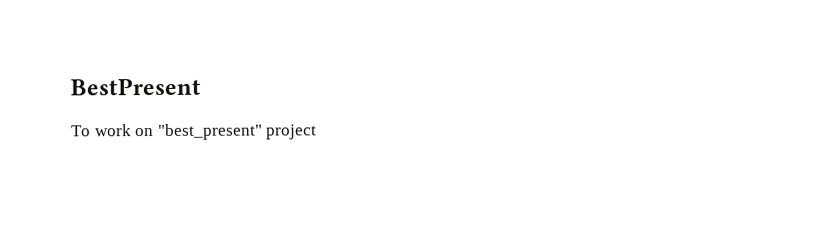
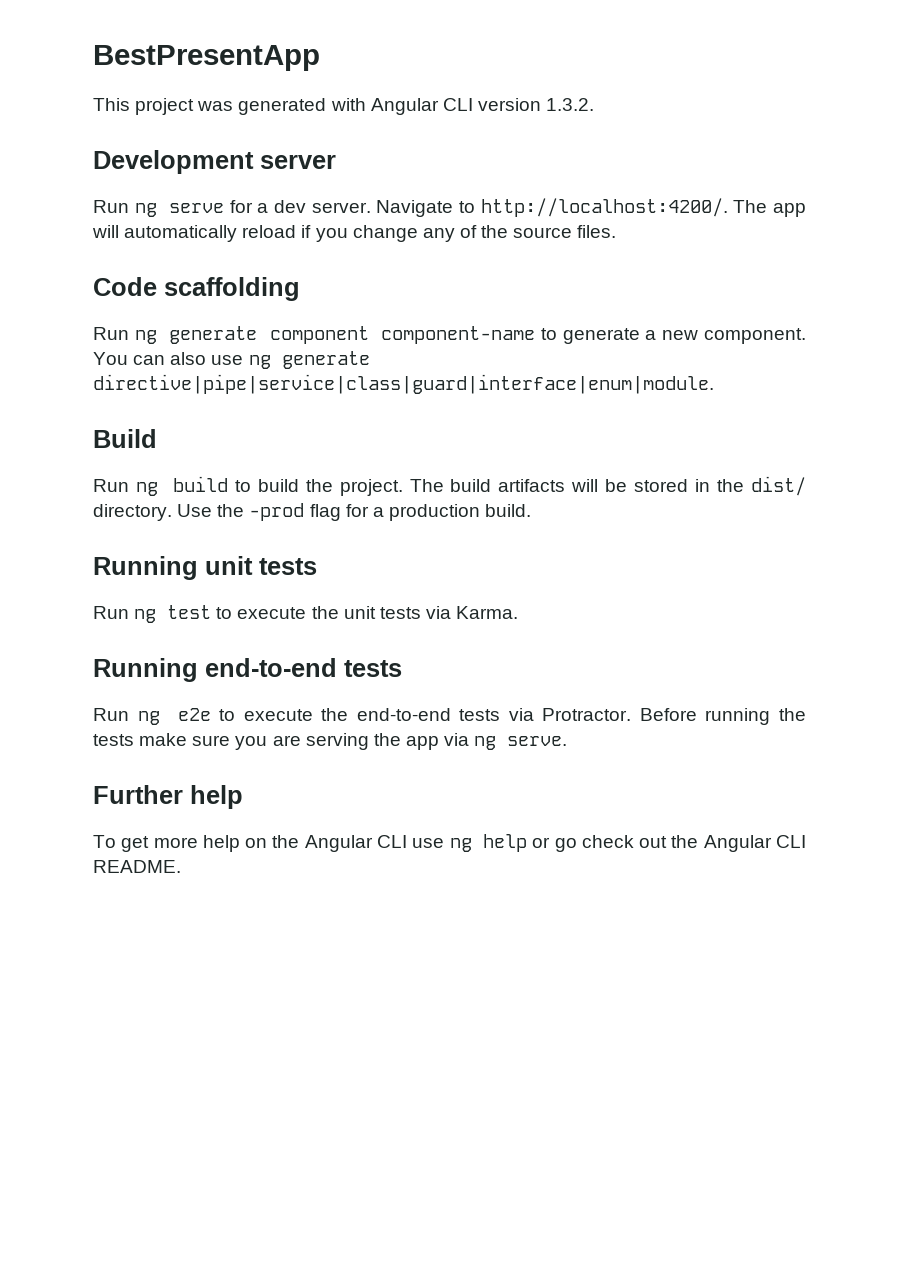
[70,77,201,96] [71,123,318,141] BestPresent // To work on "best_present" project -> [93,45,320,71] [93,98,595,115] [93,150,336,174] [93,198,806,217] [92,225,617,242] [93,277,300,301] [93,326,806,344] [93,351,370,369] [93,374,714,394] [93,429,157,448] [93,476,806,496] [93,503,532,521] [93,556,317,580] [93,605,519,623] [93,658,402,682] [93,708,806,725] [93,733,568,750] [93,785,243,809] [93,834,807,852] [93,860,181,873] BestPresentApp // This project was generated with Angular CLI version 1.3.2. // Development server // Run ng serve for a dev server. Navigate to http://localhost:4200/. The app will automatically reload if you change any of the source files. // Code scaffolding // Run ng generate component component-name to generate a new component. You can also use ng generate directive|pipe|service|class|guard|interface|enum|module. // Build // Run ng build to build the project. The build artifacts will be stored in the dist/ directory. Use the -prod flag for a production build. // Running unit tests // Run ng test to execute the unit tests via Karma. // Running end-to-end tests // Run ng e2e to execute the end-to-end tests via Protractor. Before running the tests make sure you are serving the app via ng serve. // Further help // To get more help on the Angular CLI use ng help or go check out the Angular CLI README.

